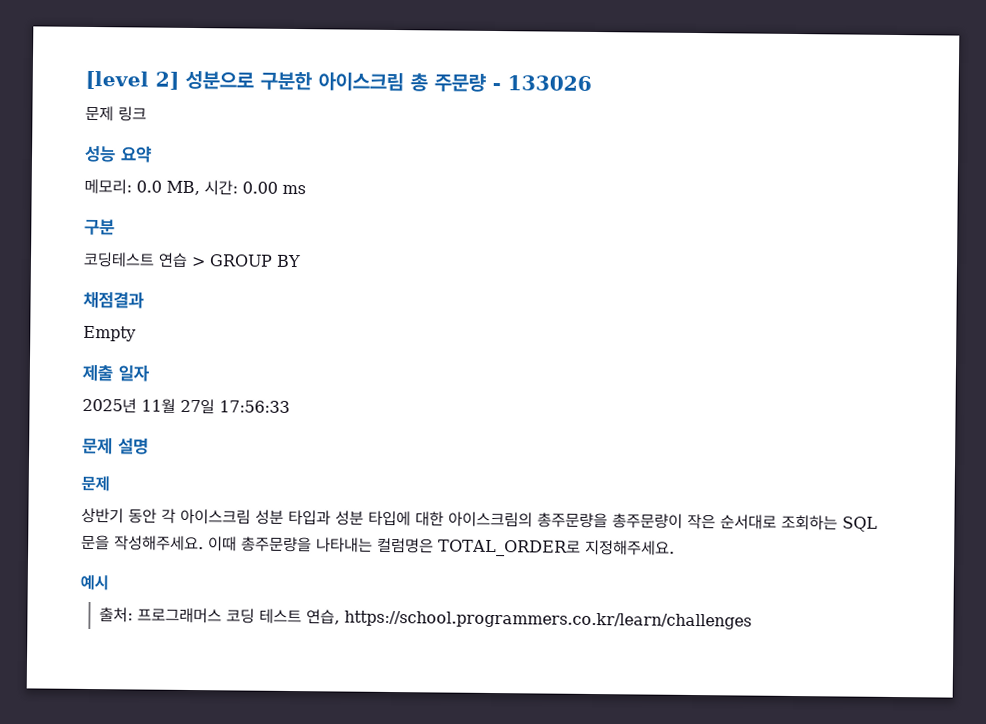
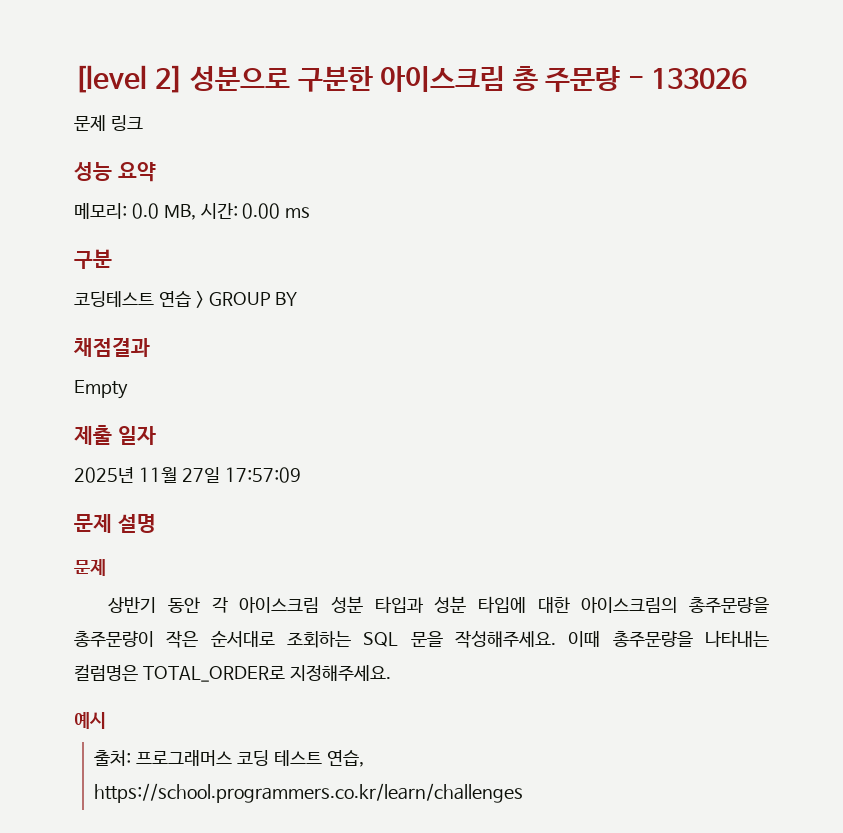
[219,400,290,413] 17:56:33 -> [224,467,301,483] 17:57:09

